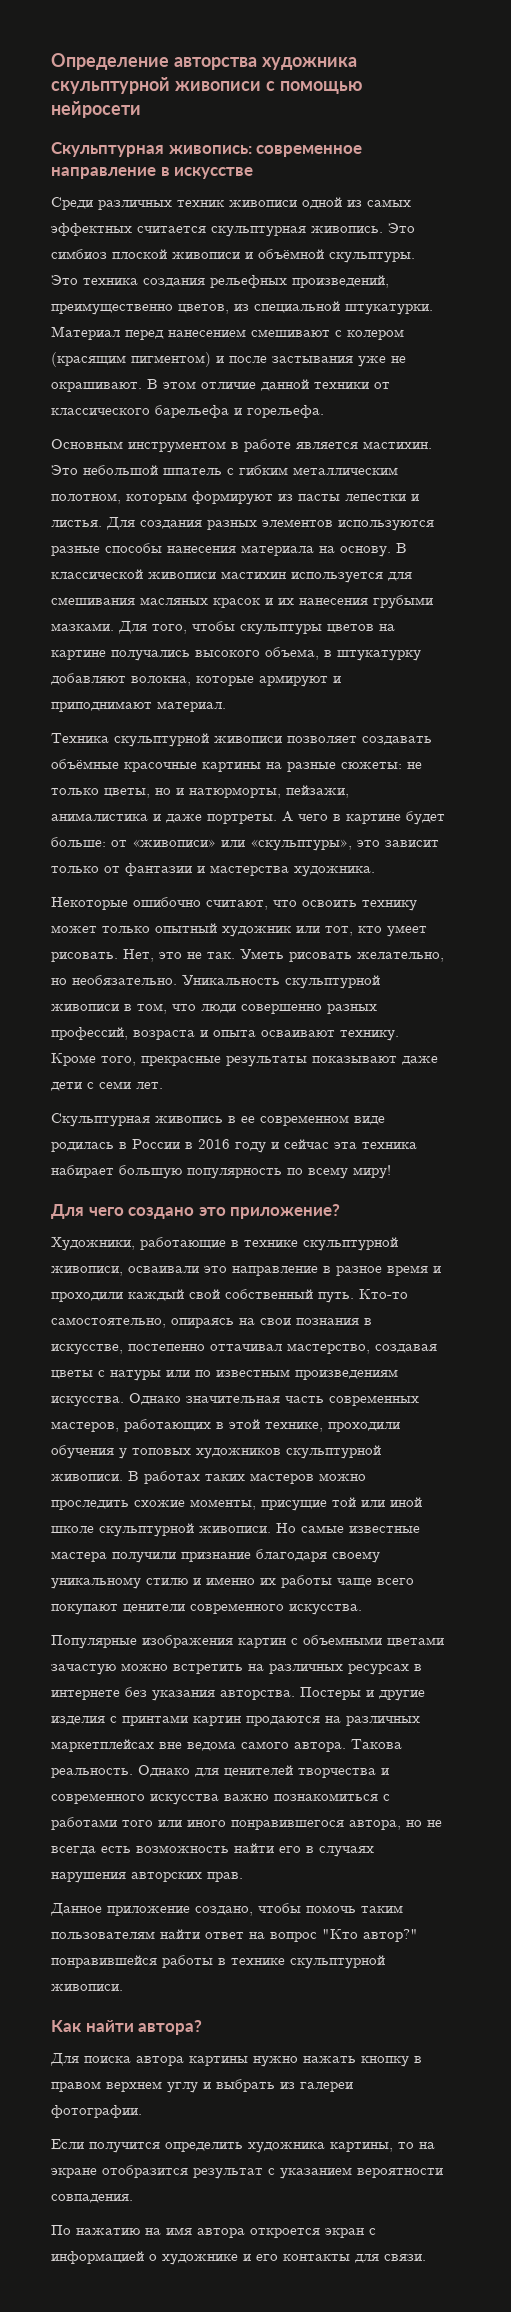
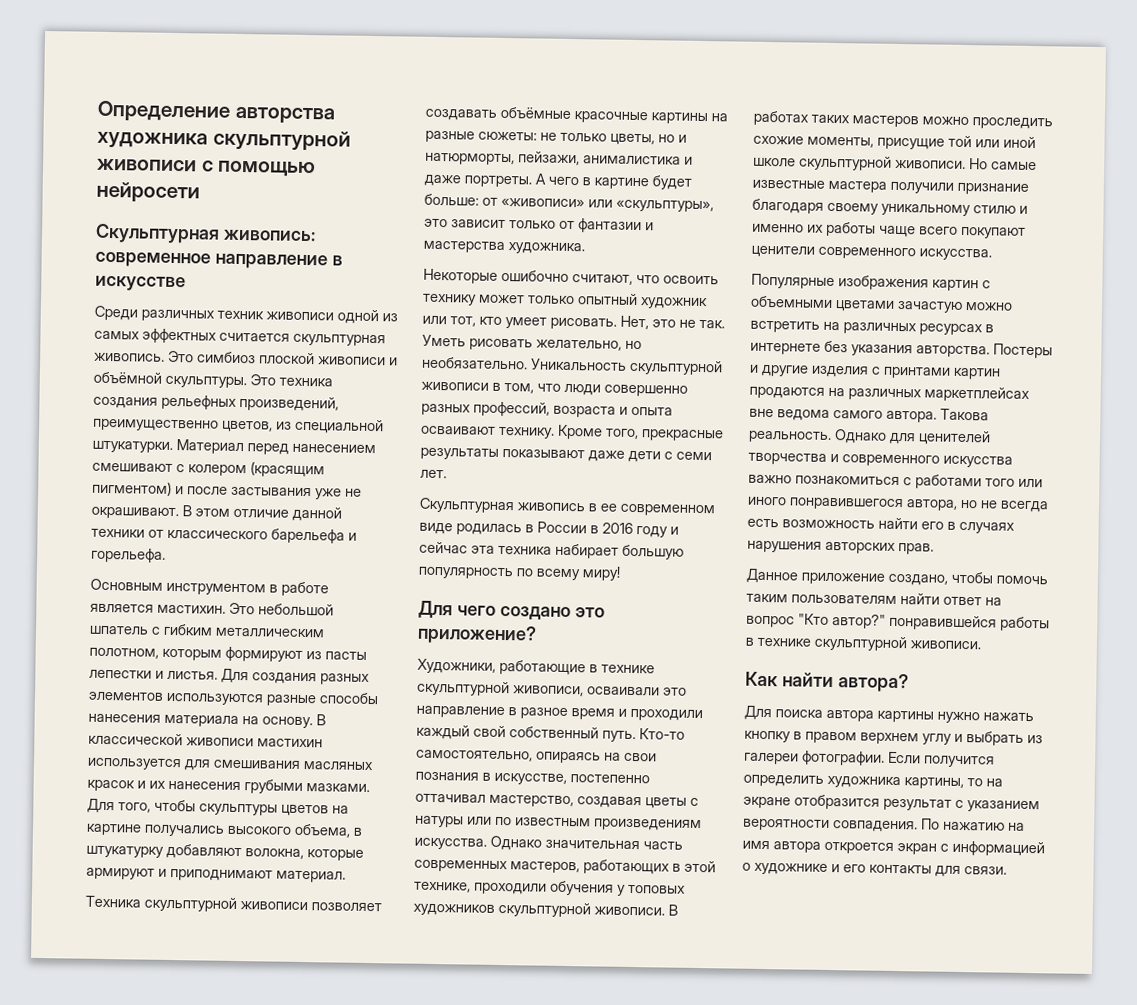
(142, 2111) // -> (885, 758) none
(133, 2198) // -> (918, 826) none

